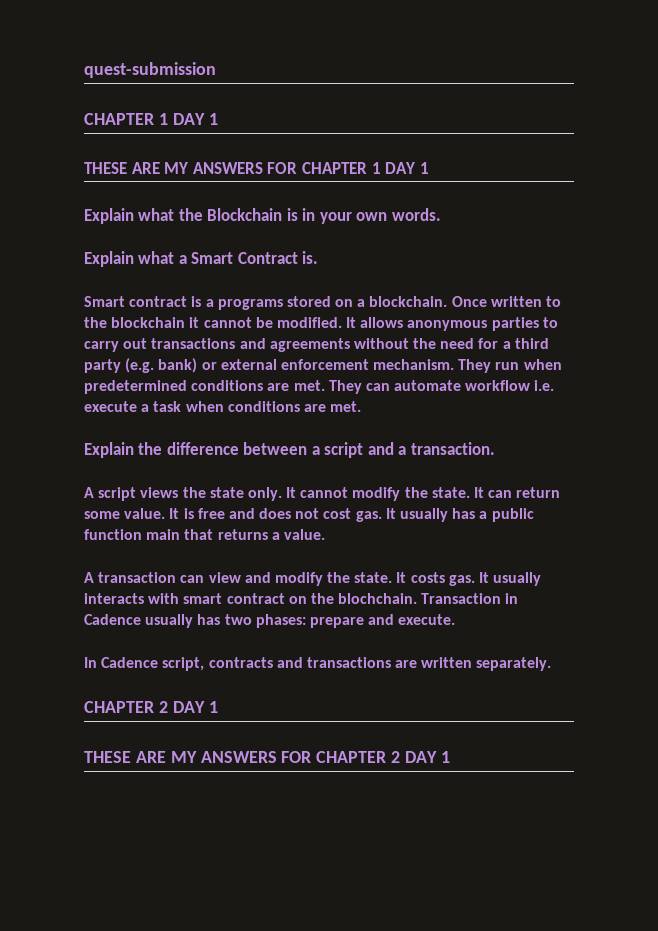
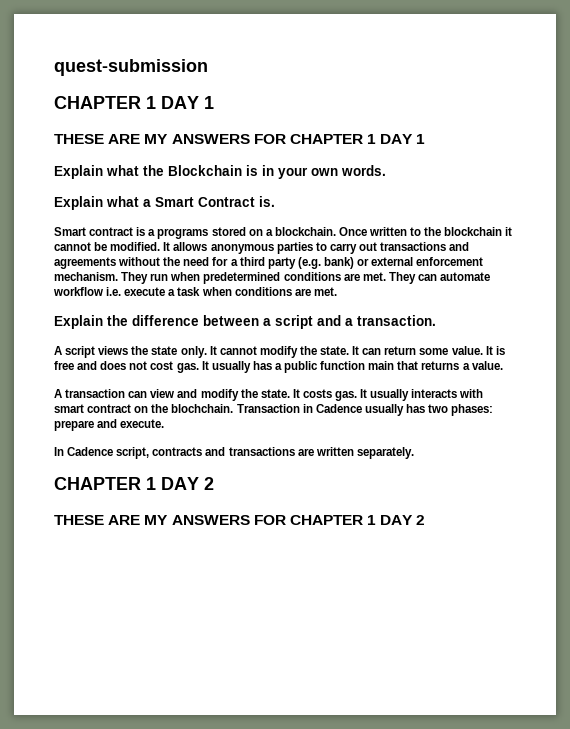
[158,701,218,713] [84,751,450,763] 2 DAY 1 // THESE ARE MY ANSWERS FOR CHAPTER 2 DAY 1 -> [146,477,214,490] [54,515,426,525] 1 DAY 2 // THESE ARE MY ANSWERS FOR CHAPTER 1 DAY 2

